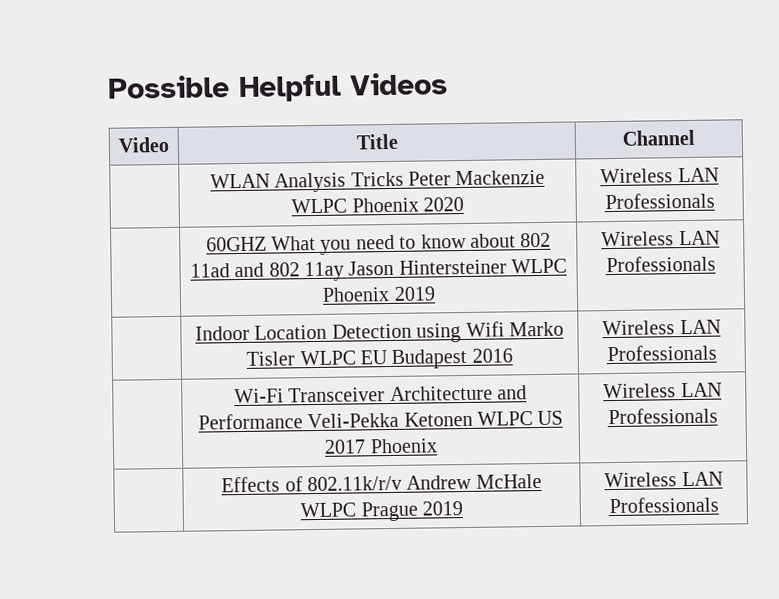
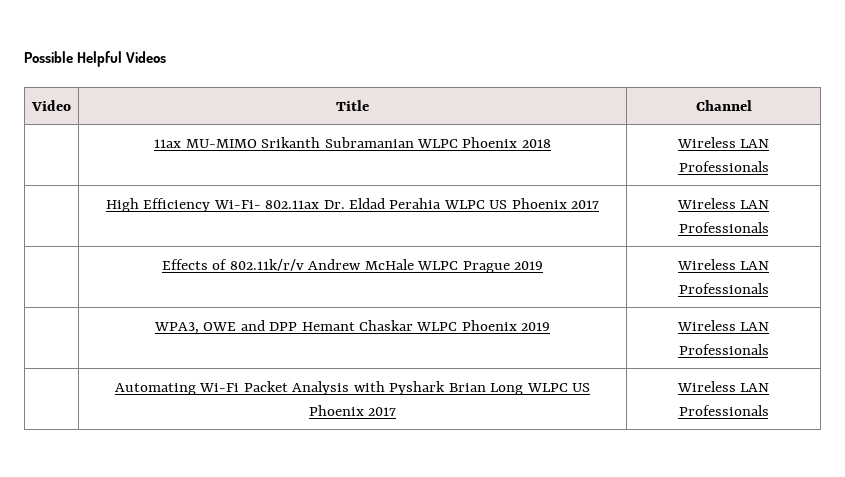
[209,169,546,193] [291,196,464,214] [600,167,719,184] [604,192,715,210] [205,232,552,255] [189,258,568,282] [322,286,436,302] [601,230,720,247] [605,255,716,273] [195,321,564,343] [246,348,513,369] [602,319,721,336] [606,344,717,362] [233,385,528,404] [197,410,564,430] [324,438,438,454] WLAN Analysis Tricks Peter Mackenzie WLPC Phoenix 2020 | Wireless LAN Professionals // | 60GHZ What you need to know about 802 11ad and 802 11ay Jason Hintersteiner WLPC Phoenix 2019 | Wireless LAN Professionals // | Indoor Location Detection using Wifi Marko Tisler WLPC EU Budapest 2016 | Wireless LAN Professionals // | Wi-Fi Transceiver Architecture and Performance Veli-Pekka Ketonen WLPC US 2017 Phoenix -> [154,137,551,148] [676,137,770,148] [678,161,769,172] [105,198,600,212] 11ax MU-MIMO Srikanth Subramanian WLPC Phoenix 2018 | Wireless LAN Professionals // | High Efficiency Wi-Fi- 802.11ax Dr. Eldad Perahia WLPC US Phoenix 2017
(719, 505) none -> [153,320,551,334] [676,320,770,331] [678,344,769,355] [114,381,591,395] [308,405,397,416] [676,381,770,392] [678,405,769,416] // | WPA3, OWE and DPP Hemant Chaskar WLPC Phoenix 2019 | Wireless LAN Professionals // | Automating Wi-Fi Packet Analysis with Pyshark Brian Long WLPC US Phoenix 2017 | Wireless LAN Professionals

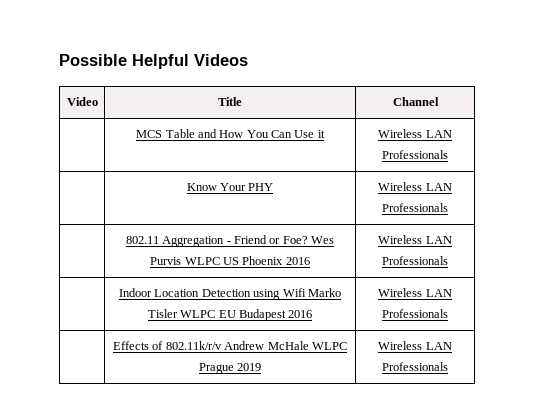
[154,137,551,148] [676,137,770,148] [678,161,769,172] [105,198,600,212] 11ax MU-MIMO Srikanth Subramanian WLPC Phoenix 2018 | Wireless LAN Professionals // | High Efficiency Wi-Fi- 802.11ax Dr. Eldad Perahia WLPC US Phoenix 2017 -> [136,129,325,138] [378,129,452,138] [382,150,448,159] [186,183,274,191] [378,182,452,191] [382,203,448,212] [125,235,335,247] [150,256,310,265] [378,235,452,244] [382,256,448,265] [119,288,341,300] [147,309,313,321] MCS Table and How You Can Use it | Wireless LAN Professionals // | Know Your PHY | Wireless LAN Professionals // | 802.11 Aggregation - Friend or Foe? Wes Purvis WLPC US Phoenix 2016 | Wireless LAN Professionals // | Indoor Location Detection using Wifi Marko Tisler WLPC EU Budapest 2016
[153,320,551,334] [676,320,770,331] [678,344,769,355] [114,381,591,395] [308,405,397,416] [676,381,770,392] [678,405,769,416] // | WPA3, OWE and DPP Hemant Chaskar WLPC Phoenix 2019 | Wireless LAN Professionals // | Automating Wi-Fi Packet Analysis with Pyshark Brian Long WLPC US Phoenix 2017 | Wireless LAN Professionals -> (448, 366) none

